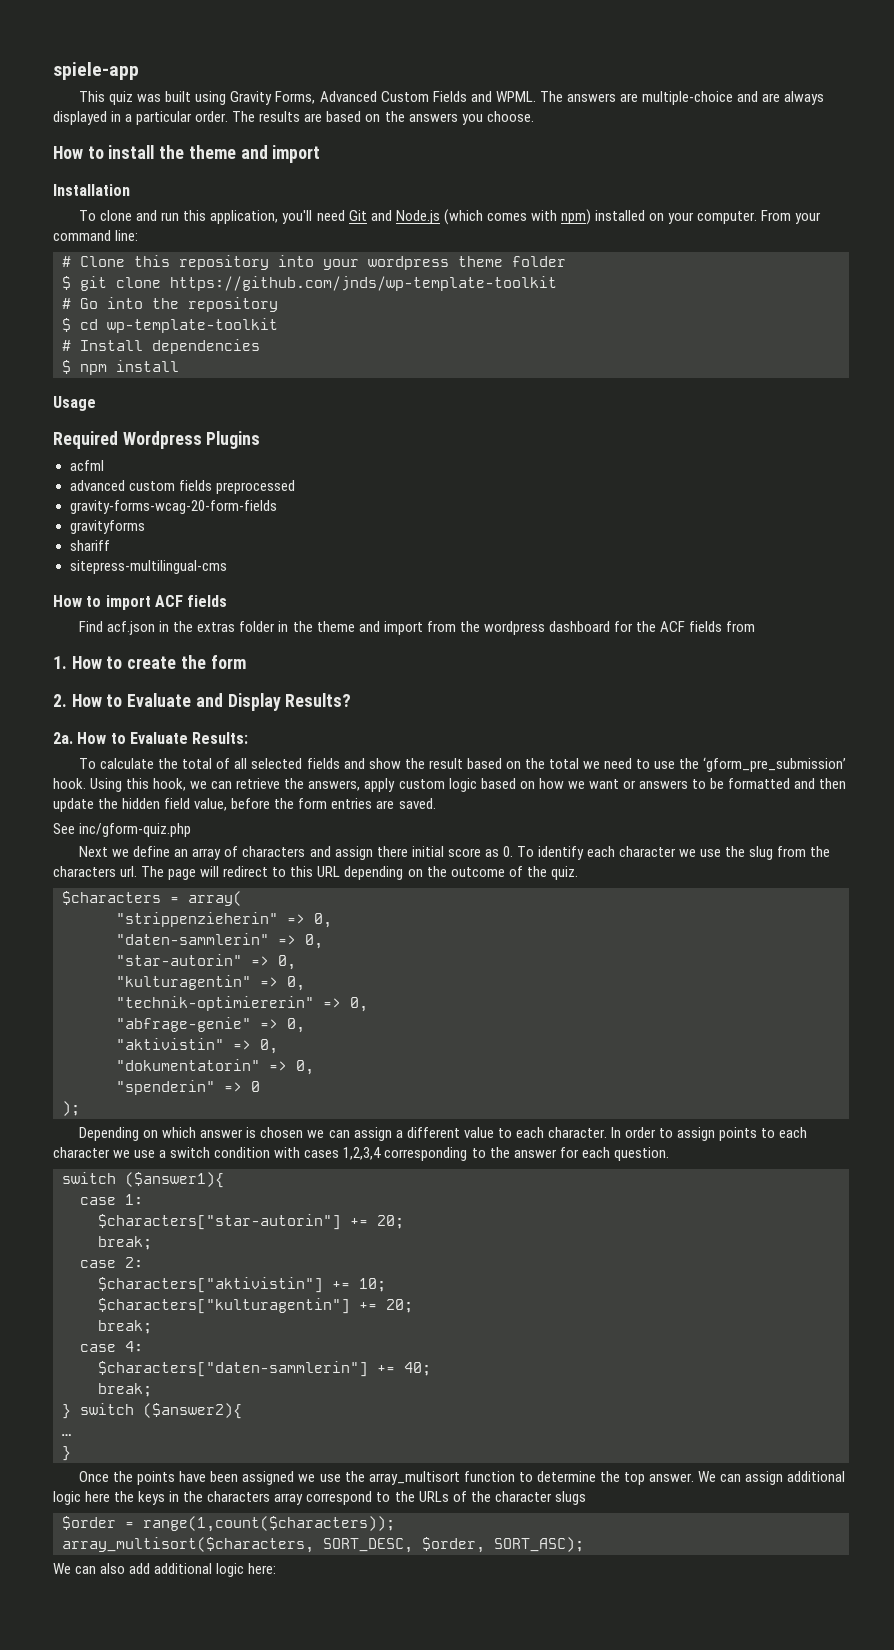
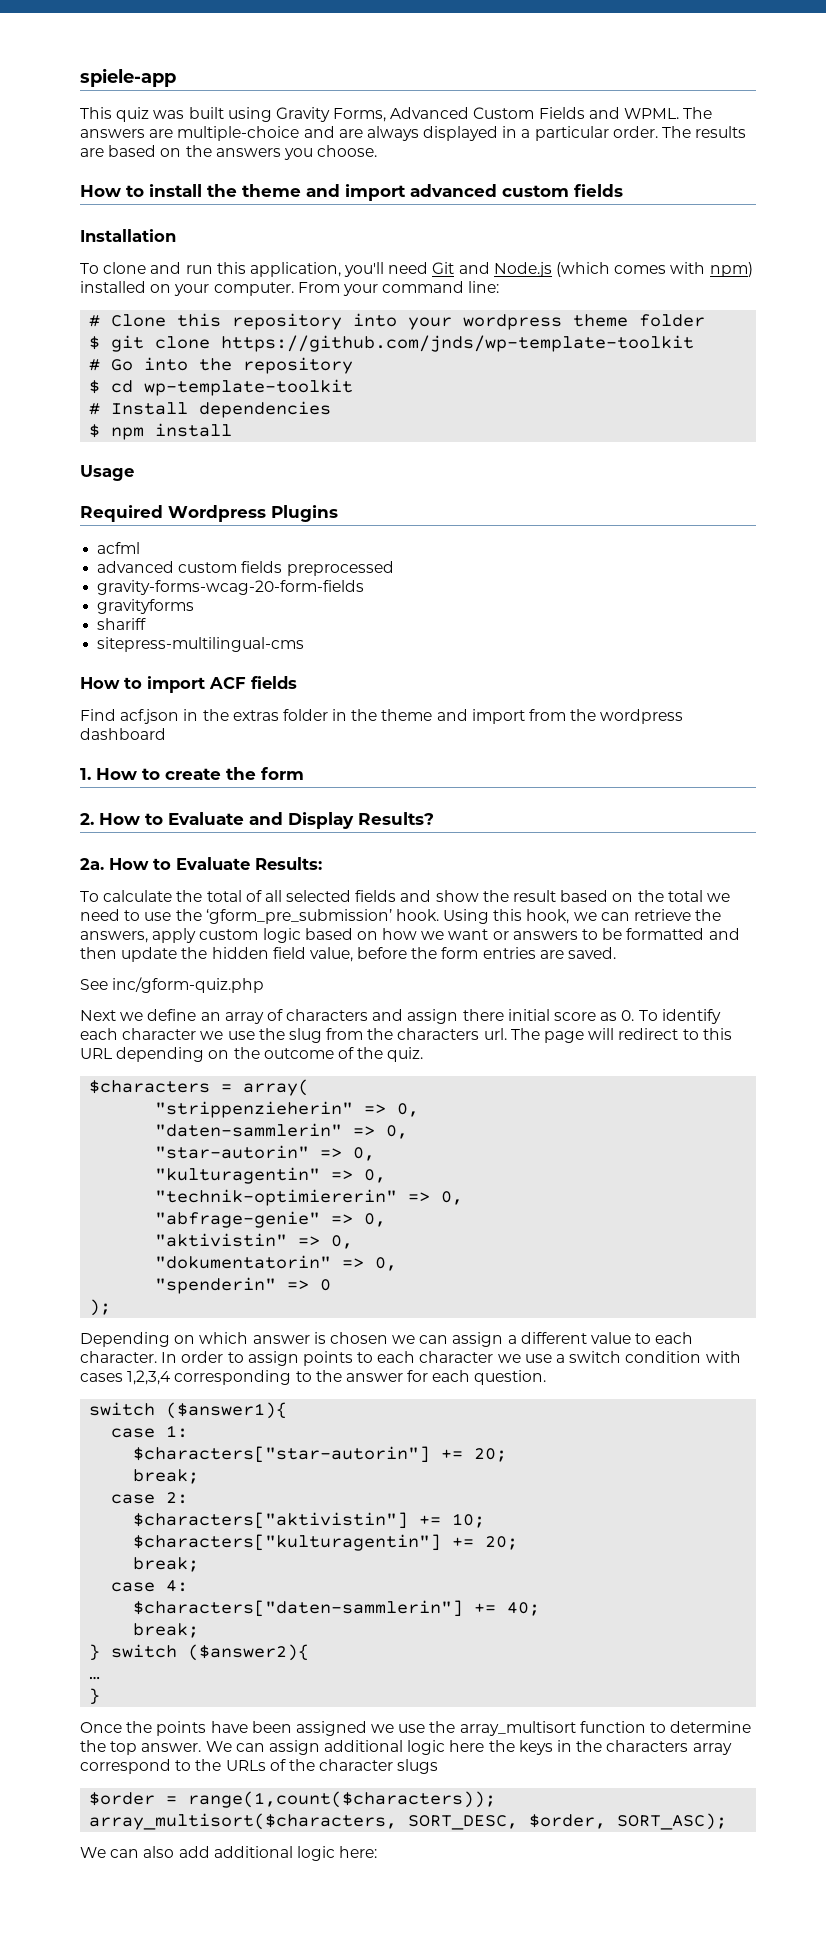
(321, 154) none -> [410,184,623,197] advanced custom fields
[613,621,756,632] for the ACF fields from -> (166, 734) none

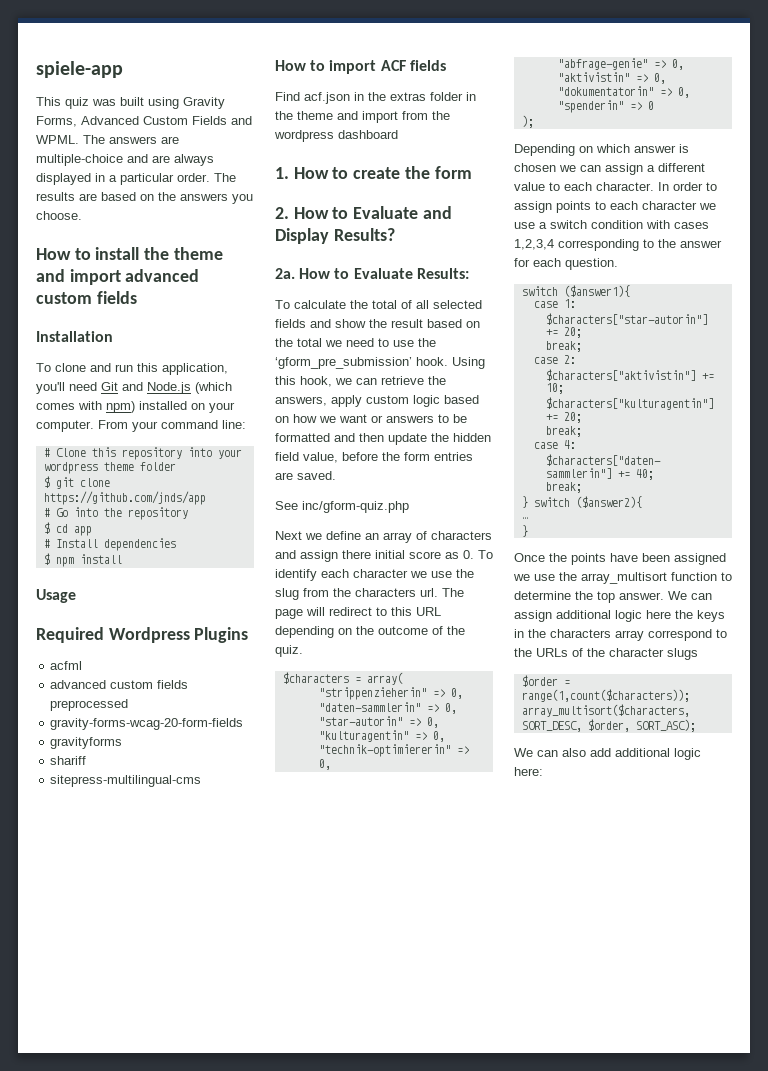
[221,335,695,352] https://github.com/jnds/wp-template-toolkit -> [43,491,206,505] https://github.com/jnds/app
[144,379,354,396] wp-template-toolkit -> [73,526,92,536] app

